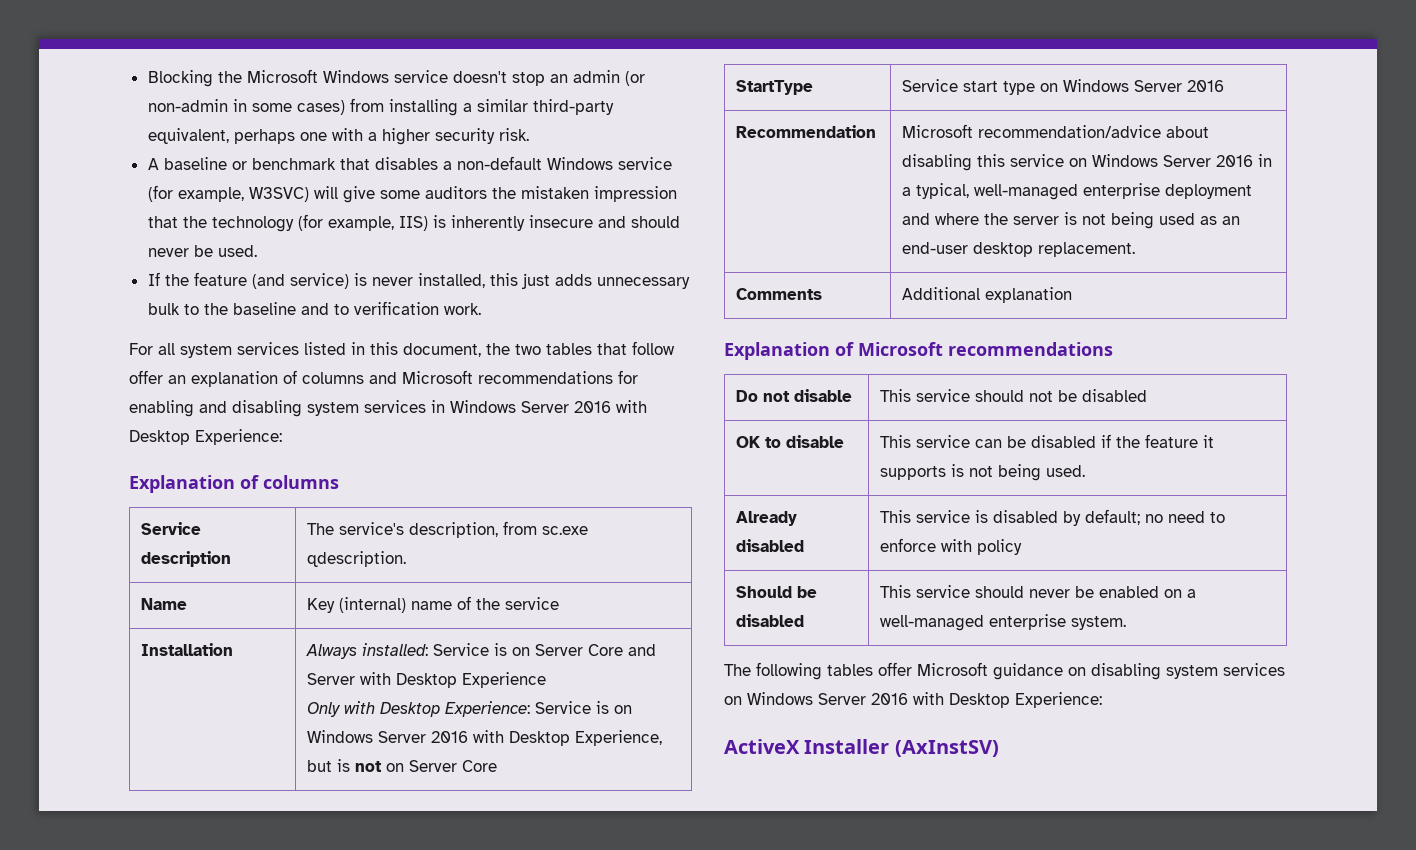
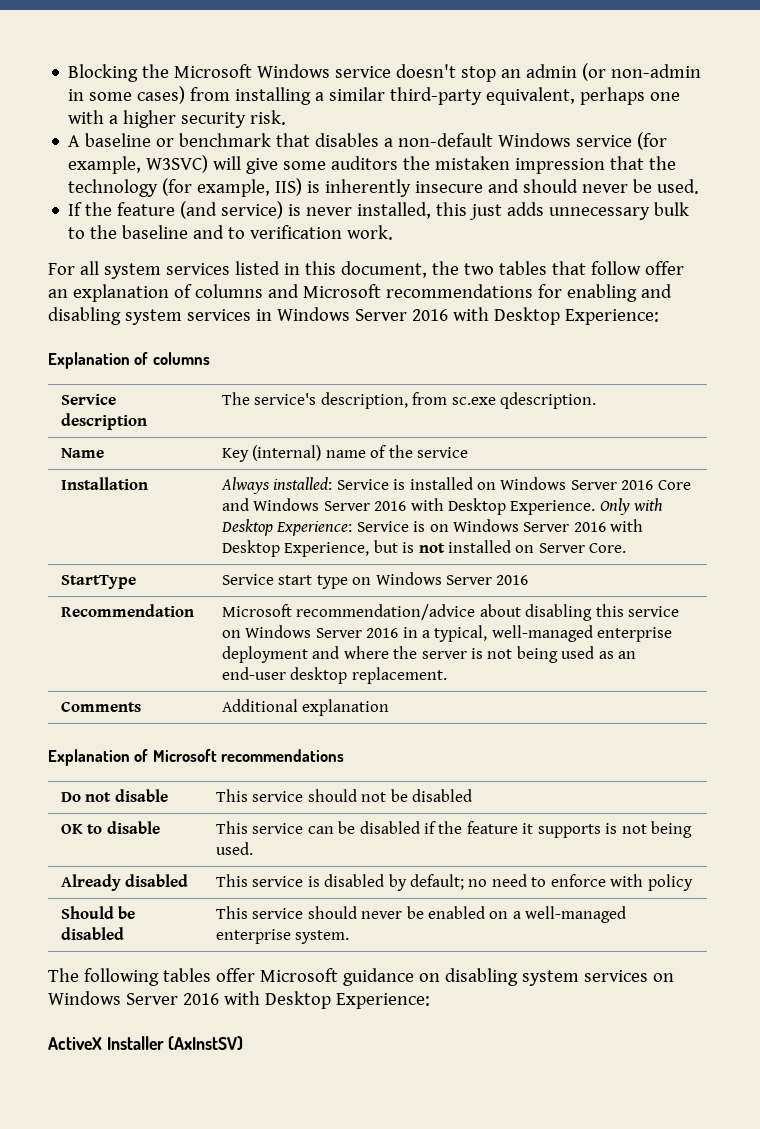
[511,644,656,656] [306,672,546,688] on Server Core and Server with Desktop Experience // -> [409,477,691,490] [221,498,596,515] installed on Windows Server 2016 Core and Windows Server 2016 with Desktop Experience.
[385,760,497,772] on Server Core -> [448,540,627,553] installed on Server Core.

